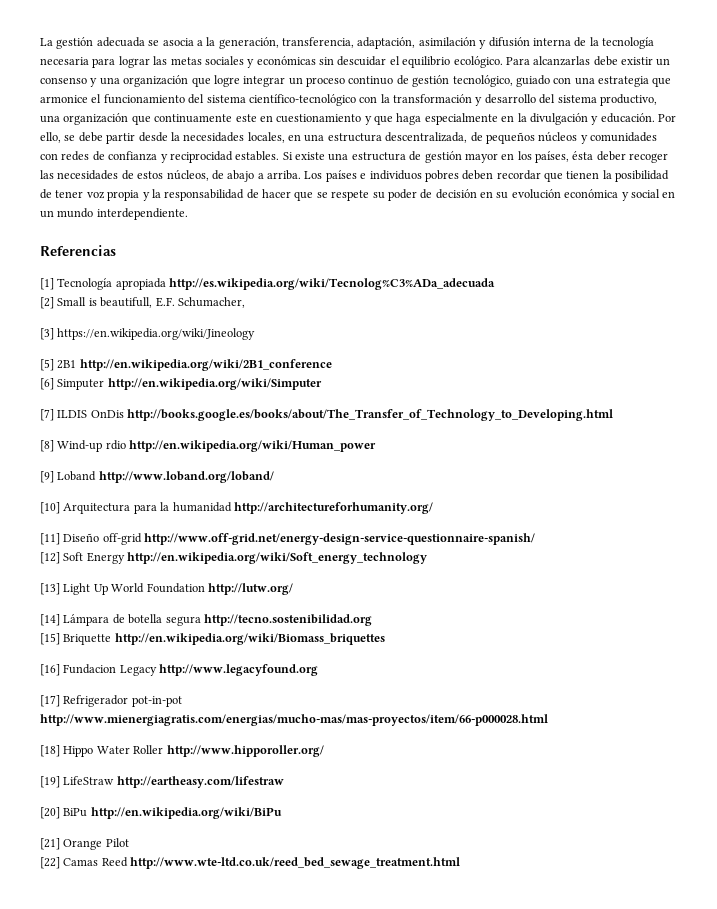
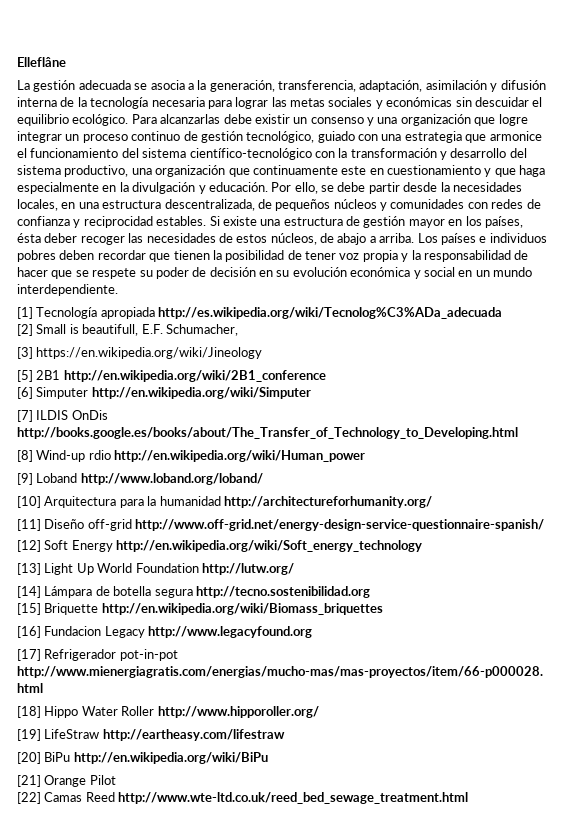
(40, 42) none -> [17,57,66,67] Elleflâne //
[40,245,116,256] // Referencias -> (118, 290) none

